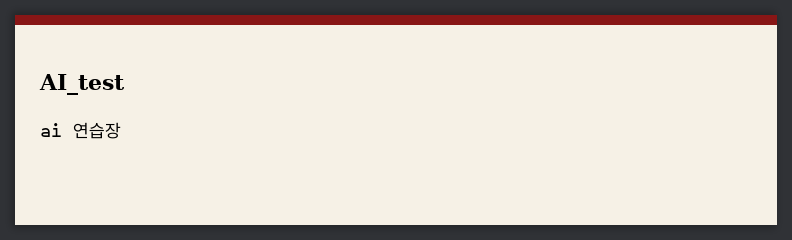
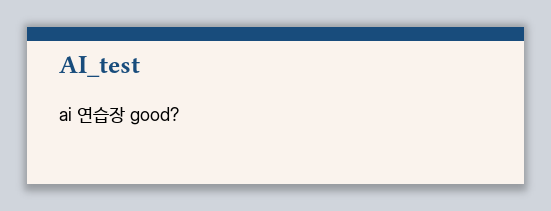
(121, 130) none -> [130,107,179,125] good?

